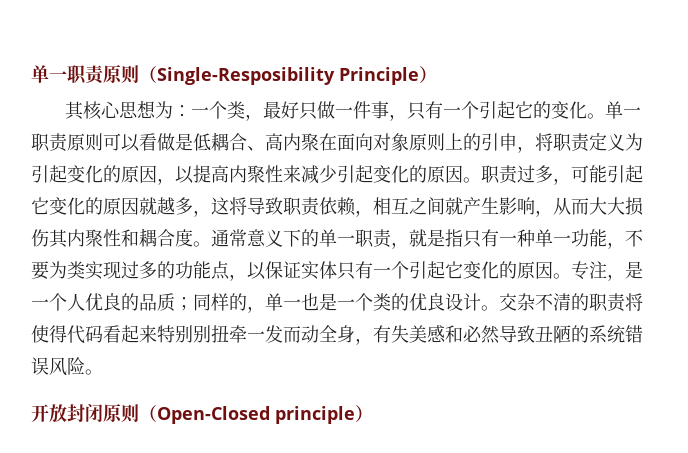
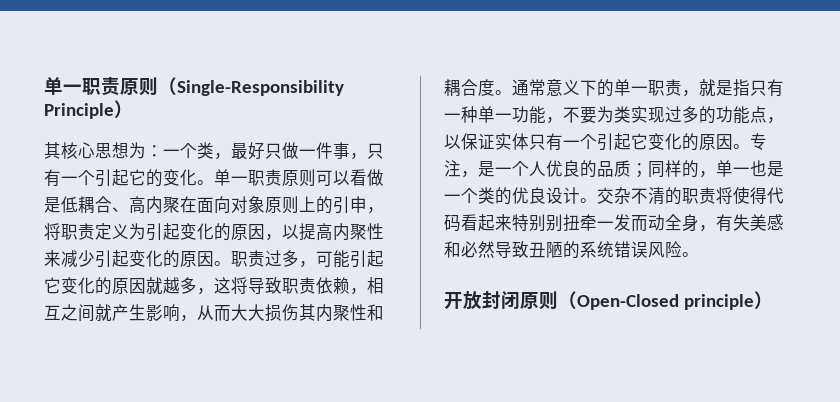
[157,67,335,85] Single-Resposibility -> [177,80,344,96] Single-Responsibility

